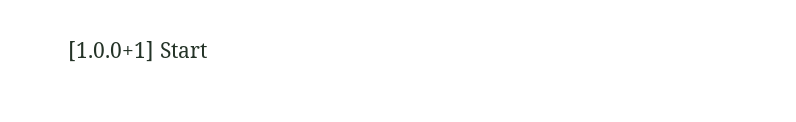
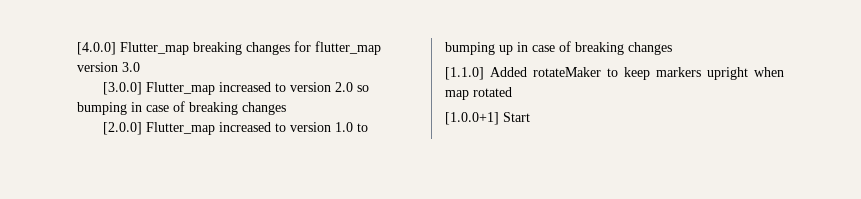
(68, 51) none -> [77,41,381,55] [77,62,140,72] [102,82,369,95] [77,101,286,115] [102,122,368,135] [445,41,672,55] [445,67,784,80] [445,87,512,100] [4.0.0] Flutter_map breaking changes for flutter_map version 3.0 // [3.0.0] Flutter_map increased to version 2.0 so bumping in case of breaking changes // [2.0.0] Flutter_map increased to version 1.0 to bumping up in case of breaking changes // [1.1.0] Added rotateMaker to keep markers upright when map rotated //

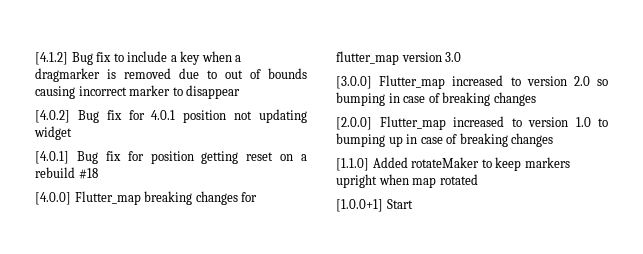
(77, 48) none -> [35,51,242,65] [35,68,307,82] [35,85,241,99] [35,109,307,123] [34,126,72,140] [35,151,307,164] [35,167,98,179] [4.1.2] Bug fix to include a key when a dragmarker is removed due to out of bounds causing incorrect marker to disappear // [4.0.2] Bug fix for 4.0.1 position not updating widget // [4.0.1] Bug fix for position getting reset on a rebuild #18 //

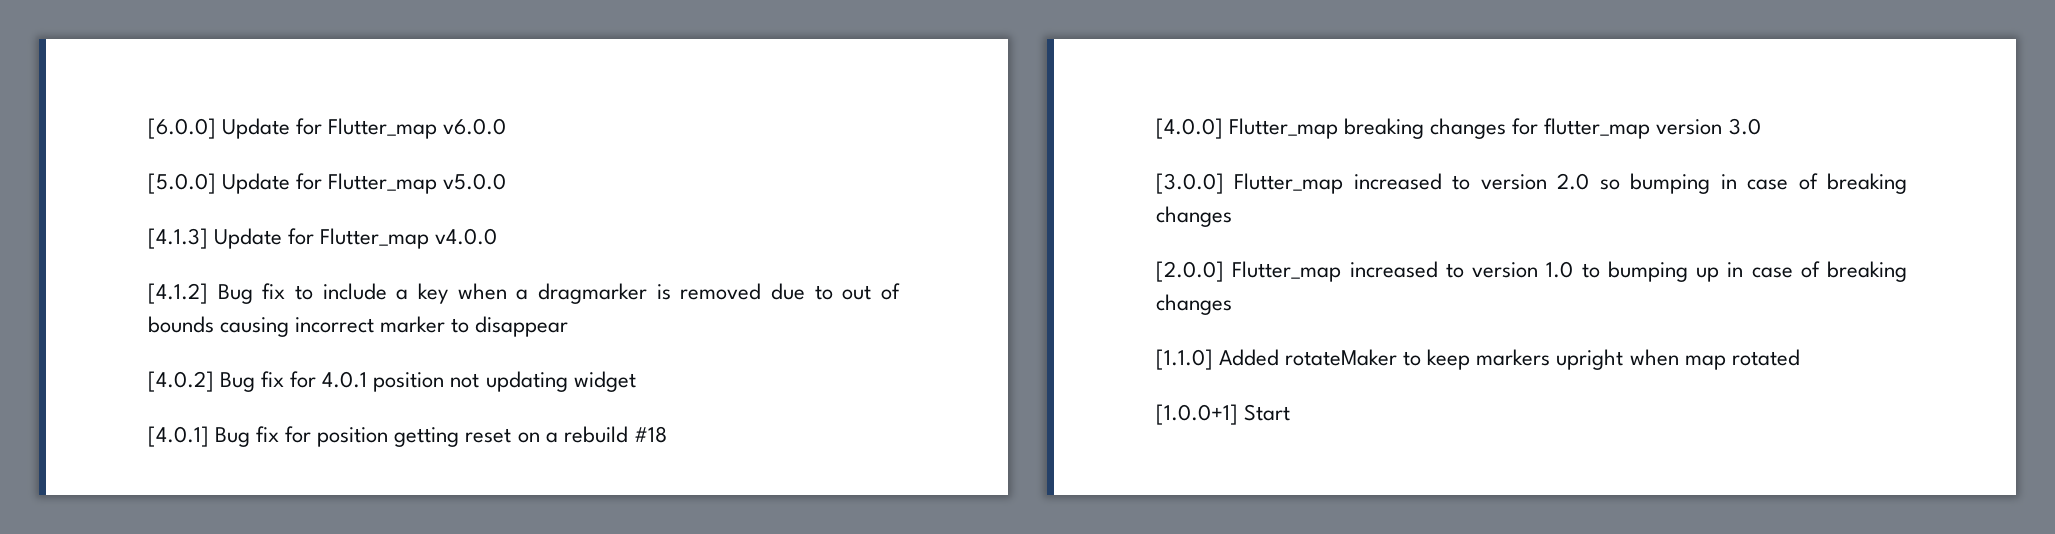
(35, 58) none -> [148,118,507,139] [148,173,507,194] [148,228,498,249] [6.0.0] Update for Flutter_map v6.0.0 // [5.0.0] Update for Flutter_map v5.0.0 // [4.1.3] Update for Flutter_map v4.0.0 //

